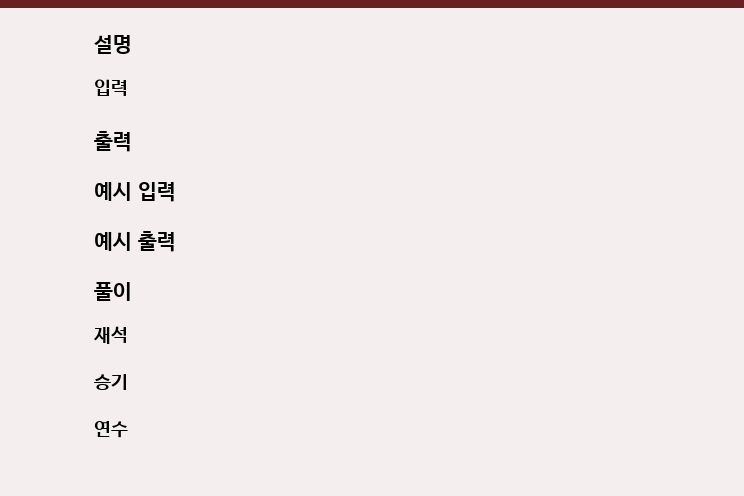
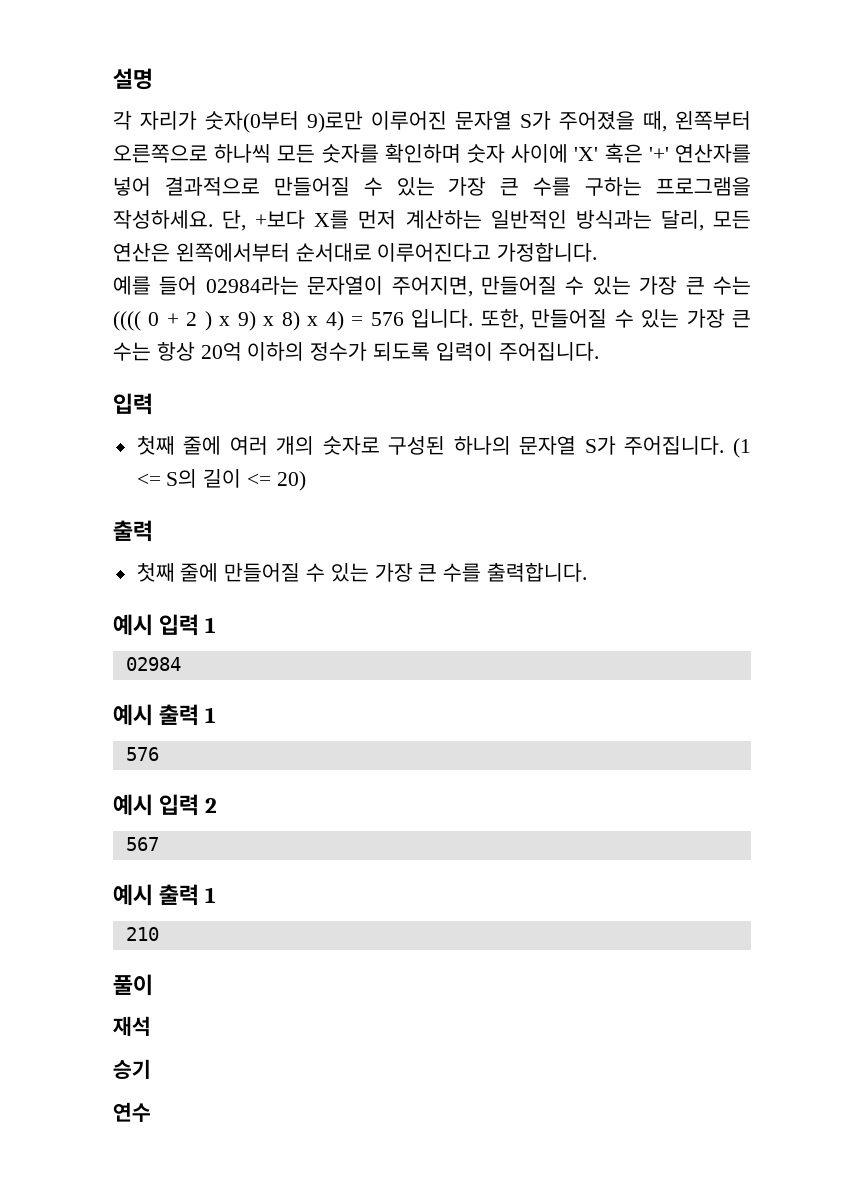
[94,79,128,96] [94,131,132,152] [94,182,176,202] [94,231,176,252] 입력 // 출력 // 예시 입력 // 예시 출력 -> [113,111,751,133] [113,143,751,163] [113,177,752,196] [113,210,751,231] [113,242,598,262] [113,276,751,297] [113,309,752,331] [113,341,599,361] [113,393,153,415] [136,435,752,458] [136,469,306,491] [113,520,153,542] [136,562,588,582] [113,614,217,636] [125,657,181,671] [113,704,217,726] [125,747,159,761] [113,794,218,816] [125,837,159,851] [113,884,217,906] [125,927,159,941] 각 자리가 숫자(0부터 9)로만 이루어진 문자열 S가 주어졌을 때, 왼쪽부터 오른쪽으로 하나씩 모든 숫자를 확인하며 숫자 사이에 'X' 혹은 '+' 연산자를 넣어 결과적으로 만들어질 수 있는 가장 큰 수를 구하는 프로그램을 작성하세요. 단, +보다 X를 먼저 계산하는 일반적인 방식과는 달리, 모든 연산은 왼쪽에서부터 순서대로 이루어진다고 가정합니다. // 예를 들어 02984라는 문자열이 주어지면, 만들어질 수 있는 가장 큰 수는 (((( 0 + 2 ) x 9) x 8) x 4) = 576 입니다. 또한, 만들어질 수 있는 가장 큰 수는 항상 20억 이하의 정수가 되도록 입력이 주어집니다. // 입력 // 첫째 줄에 여러 개의 숫자로 구성된 하나의 문자열 S가 주어집니다. (1 <= S의 길이 <= 20) // 출력 // 첫째 줄에 만들어질 수 있는 가장 큰 수를 출력합니다. // 예시 입력 1 // 02984 // 예시 출력 1 // 576 // 예시 입력 2 // 567 // 예시 출력 1 // 210

